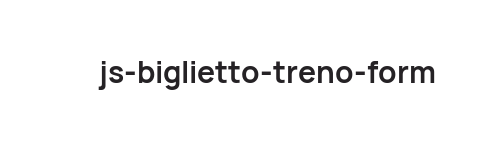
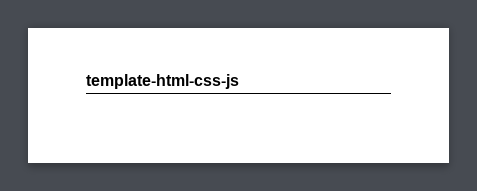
[98,61,436,90] js-biglietto-treno-form -> [86,74,239,89] template-html-css-js

